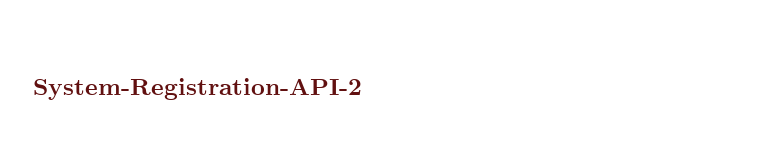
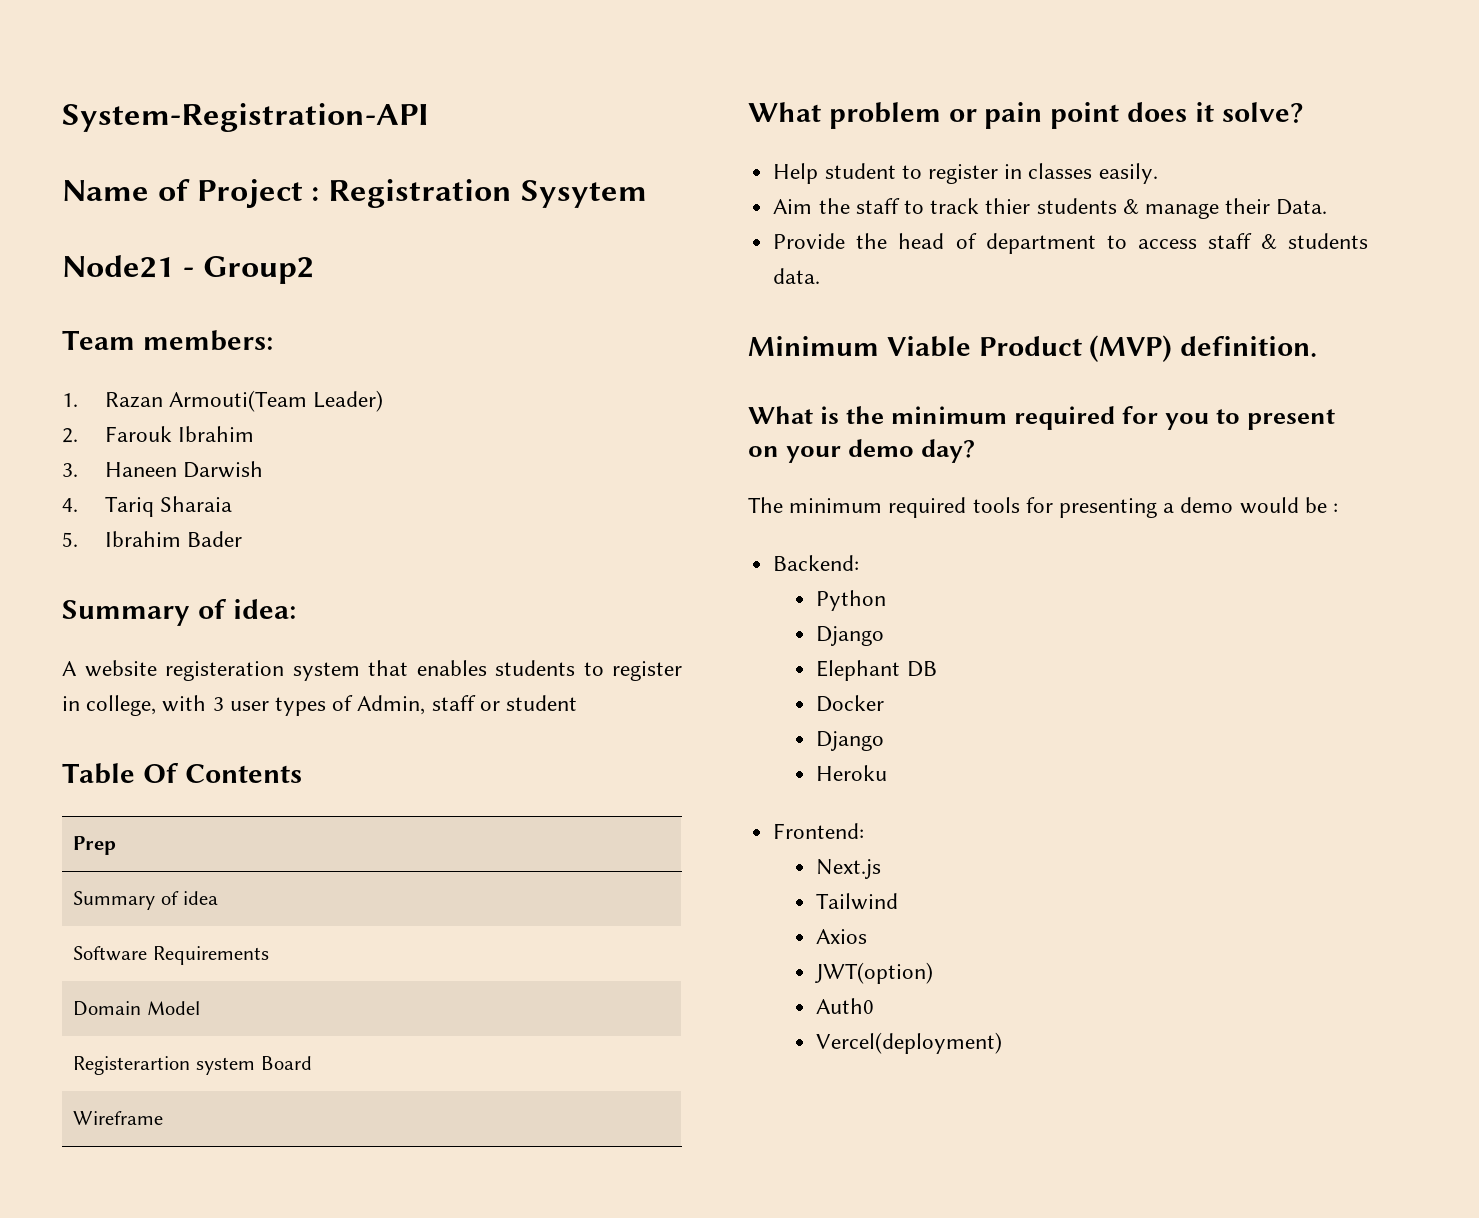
[33,78,362,100] System-Registration-API-2 -> [62,103,429,132] [62,179,647,208] [62,255,314,284] [62,330,273,351] [62,390,384,412] [62,426,255,443] [62,461,264,478] [62,496,233,517] [62,531,243,547] [62,599,296,626] [62,660,682,681] [62,695,578,716] [62,763,302,784] [73,836,117,855] [73,891,218,910] [73,946,269,965] [73,1001,200,1016] [73,1056,312,1075] [73,1111,164,1125] [748,102,1303,129] [773,163,1158,184] [773,198,1328,219] [773,233,1368,254] [773,268,821,284] [748,335,1318,362] [748,406,1336,430] [748,439,976,463] [748,497,1339,518] [773,555,860,571] [816,590,887,611] [816,626,885,646] [816,660,937,681] [816,695,885,712] [816,731,885,751] [816,765,888,781] [773,823,865,839] [816,859,882,879] [816,893,899,910] [816,929,868,944] [815,962,934,984] [816,998,875,1014] [816,1032,1003,1054] System-Registration-API // Name of Project : Registration Sysytem // Node21 - Group2 // Team members: // 1. Razan Armouti(Team Leader) // 2. Farouk Ibrahim // 3. Haneen Darwish // 4. Tariq Sharaia // 5. Ibrahim Bader // Summary of idea: // A website registeration system that enables students to register in college, with 3 user types of Admin, staff or student // Table Of Contents // Prep // Summary of idea // Software Requirements // Domain Model // Registerartion system Board // Wireframe // What problem or pain point does it solve? // Help student to register in classes easily. // Aim the staff to track thier students & manage their Data. // Provide the head of department to access staff & students data. // Minimum Viable Product (MVP) definition. // What is the minimum required for you to present on your demo day? // The minimum required tools for presenting a demo would be : // Backend: // Python // Django // Elephant DB // Docker // Django // Heroku // Frontend: // Next.js // Tailwind // Axios // JWT(option) // Auth0 // Vercel(deployment)

